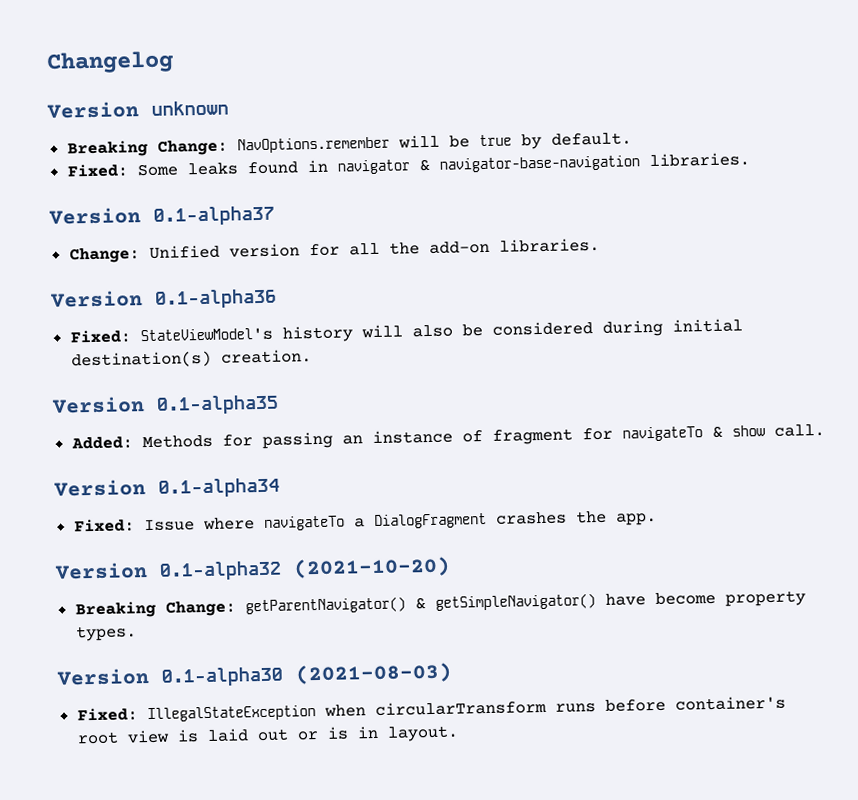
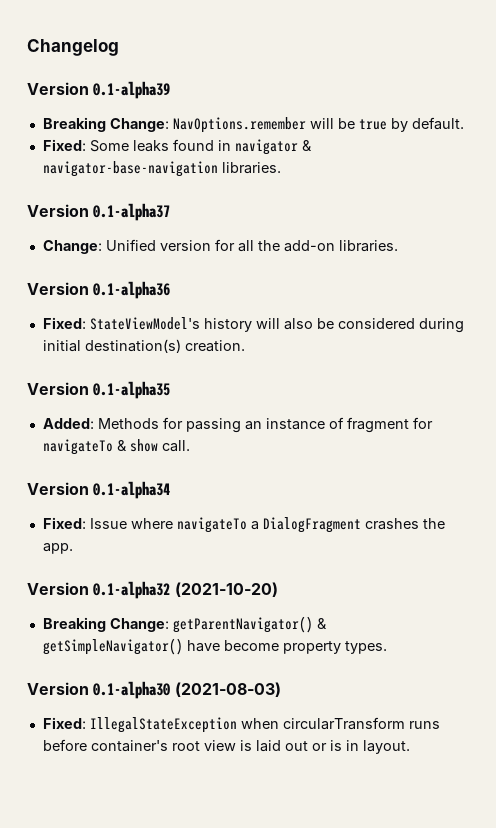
[151,100,229,116] unknown -> [93,81,171,99] 0.1-alpha39

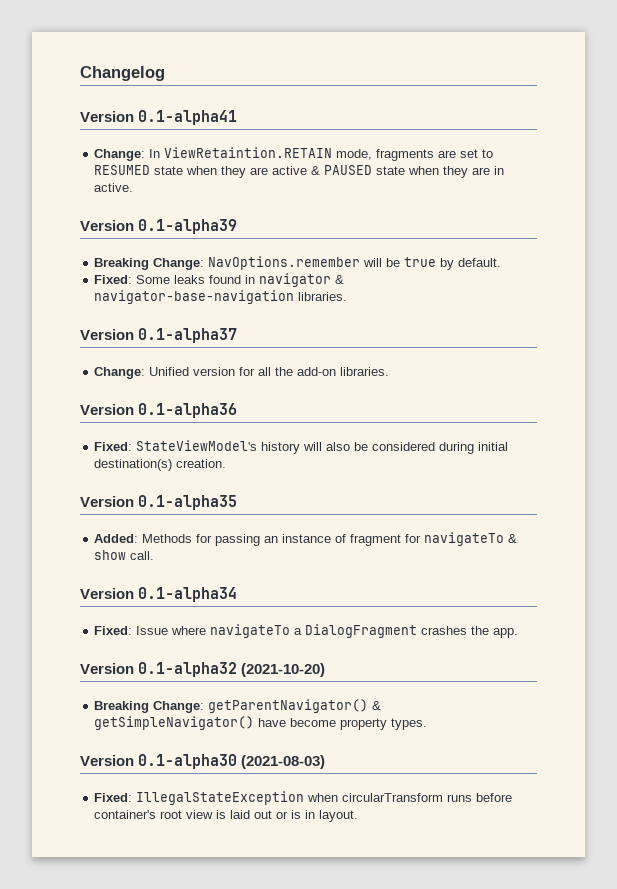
(119, 47) none -> [80,110,238,125] [94,147,494,161] [94,165,505,178] [94,183,134,192] // Version 0.1-alpha41 // Change: In ViewRetaintion.RETAIN mode, fragments are set to RESUMED state when they are active & PAUSED state when they are in active.

